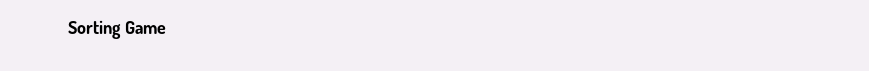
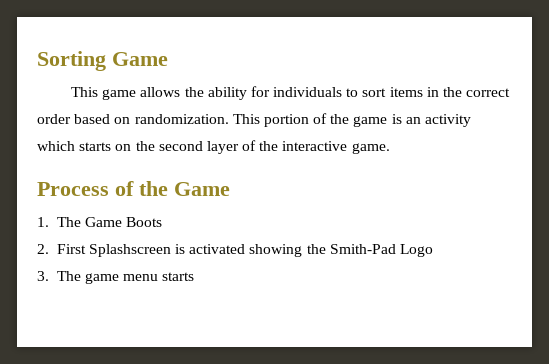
(166, 27) none -> [70,86,511,100] [37,113,472,127] [37,140,390,154] [37,181,230,196] [37,217,163,227] [37,244,434,257] [37,271,195,284] // This game allows the ability for individuals to sort items in the correct order based on randomization. This portion of the game is an activity which starts on the second layer of the interactive game. // Process of the Game // 1. The Game Boots // 2. First Splashscreen is activated showing the Smith-Pad Logo // 3. The game menu starts

